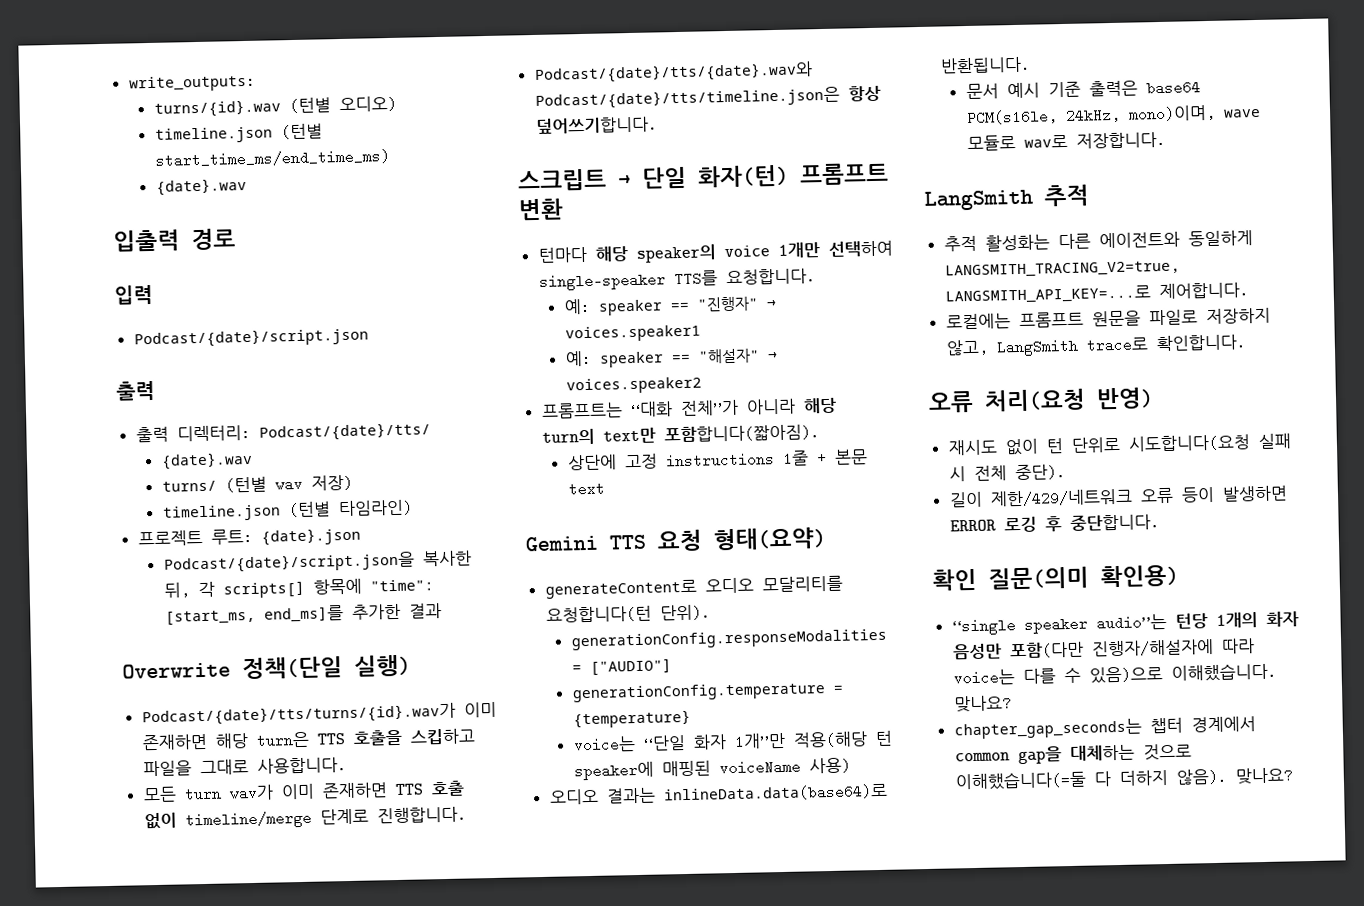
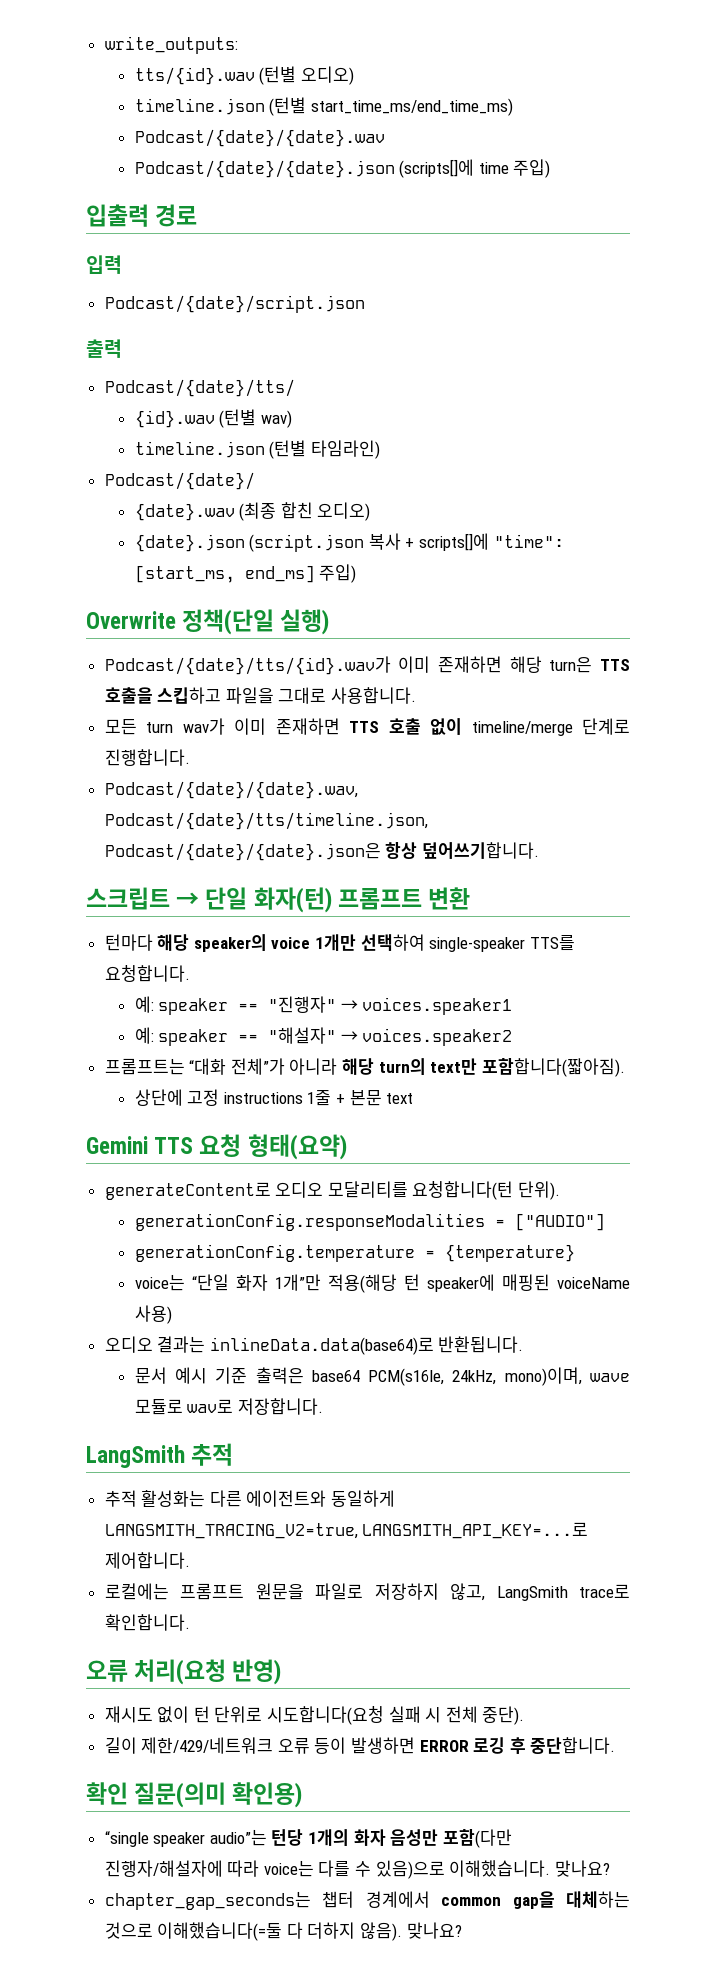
[153,99,281,118] turns/{id}.wav -> [134,67,255,85] tts/{id}.wav
[155,177,247,196] {date}.wav -> [134,129,385,147] [134,159,551,178] Podcast/{date}/{date}.wav // Podcast/{date}/{date}.json (scripts[]에 time 주입)
[135,424,251,443] 출력 디렉터리: -> (122, 348) none
[160,451,253,470] [161,474,353,493] [162,499,413,522] [137,527,361,547] [163,550,472,574] [163,578,434,599] [164,603,442,626] {date}.wav // turns/ (턴별 wav 저장) // timeline.json (턴별 타임라인) // 프로젝트 루트: {date}.json // Podcast/{date}/script.json을 복사한 뒤, 각 scripts[] 항목에 "time": [start_ms, end_ms]를 추가한 결과 -> [134,409,292,428] [134,440,380,459] [104,472,255,490] [134,502,371,521] [134,533,564,552] [134,564,357,583] {id}.wav (턴별 wav) // timeline.json (턴별 타임라인) // Podcast/{date}/ // {date}.wav (최종 합친 오디오) // {date}.json (script.json 복사 + scripts[]에 "time": [start_ms, end_ms] 주입)
[141,702,456,727] Podcast/{date}/tts/turns/{id}.wav가 -> [104,656,391,675] Podcast/{date}/tts/{id}.wav가
[533,61,813,84] [534,86,840,110] Podcast/{date}/tts/{date}.wav와 Podcast/{date}/tts/timeline.json은 -> [104,781,358,799] [104,812,428,830] [104,843,381,861] Podcast/{date}/{date}.wav, Podcast/{date}/tts/timeline.json, Podcast/{date}/{date}.json은

